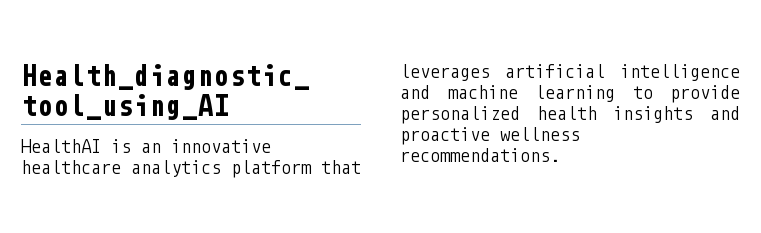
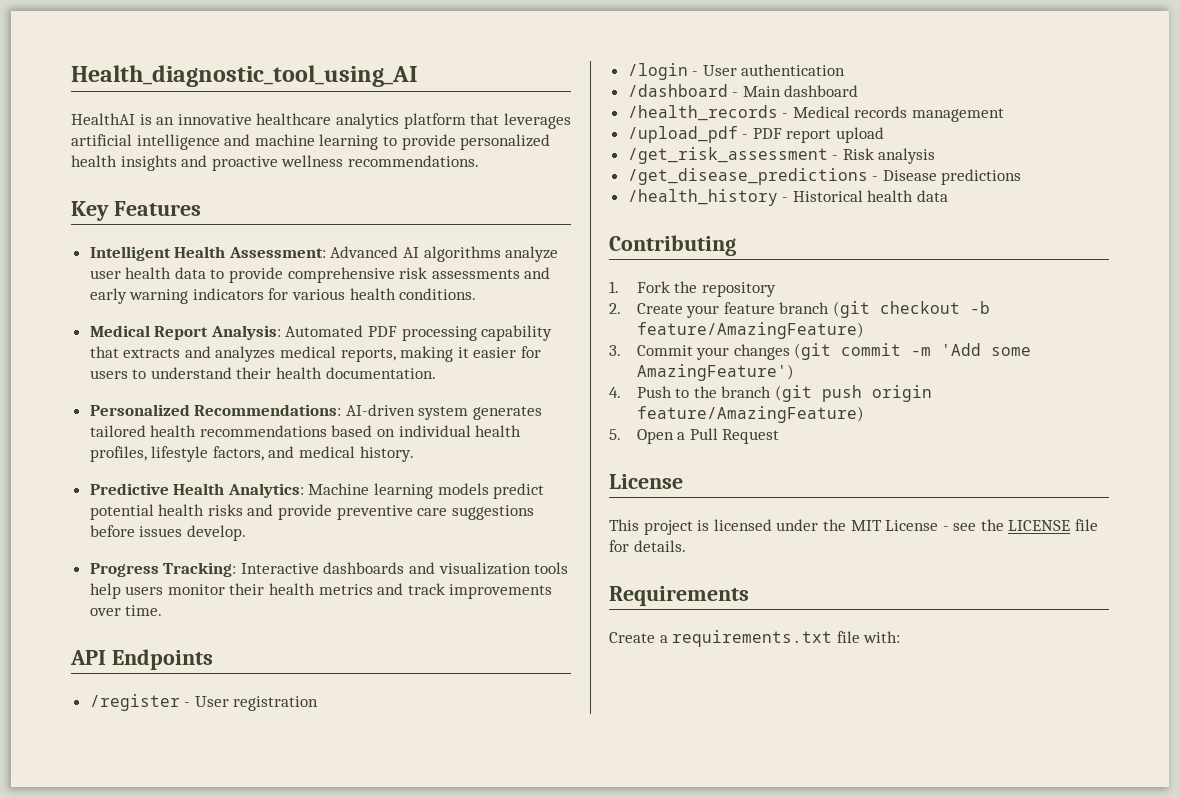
(560, 155) none -> [71,201,201,221] [89,246,559,262] [89,267,551,283] [89,288,477,304] [89,325,553,341] [89,346,542,362] [89,367,436,379] [89,404,543,420] [89,425,522,437] [89,446,414,462] [89,483,545,499] [89,504,534,520] [89,525,246,541] [89,562,569,577] [89,583,553,599] [89,605,163,616] [70,649,213,670] [89,694,319,711] [627,63,846,80] [627,84,859,97] [627,105,1005,122] [627,126,885,143] [627,147,936,164] [627,168,1022,185] [627,189,949,206] [609,235,736,256] [609,281,776,297] [609,301,991,318] [636,322,864,339] [609,343,1032,360] [636,364,794,381] [609,385,933,402] [636,406,864,423] [609,428,780,444] [609,474,683,489] [609,519,1099,535] [609,540,686,552] [609,586,749,606] [609,630,901,647] // Key Features // Intelligent Health Assessment: Advanced AI algorithms analyze user health data to provide comprehensive risk assessments and early warning indicators for various health conditions. // Medical Report Analysis: Automated PDF processing capability that extracts and analyzes medical reports, making it easier for users to understand their health documentation. // Personalized Recommendations: AI-driven system generates tailored health recommendations based on individual health profiles, lifestyle factors, and medical history. // Predictive Health Analytics: Machine learning models predict potential health risks and provide preventive care suggestions before issues develop. // Progress Tracking: Interactive dashboards and visualization tools help users monitor their health metrics and track improvements over time. // API Endpoints // /register - User registration // /login - User authentication // /dashboard - Main dashboard // /health_records - Medical records management // /upload_pdf - PDF report upload // /get_risk_assessment - Risk analysis // /get_disease_predictions - Disease predictions // /health_history - Historical health data // Contributing // 1. Fork the repository // 2. Create your feature branch (git checkout -b feature/AmazingFeature) // 3. Commit your changes (git commit -m 'Add some AmazingFeature') // 4. Push to the branch (git push origin feature/AmazingFeature) // 5. Open a Pull Request // License // This project is licensed under the MIT License - see the LICENSE file for details. // Requirements // Create a requirements.txt file with:

